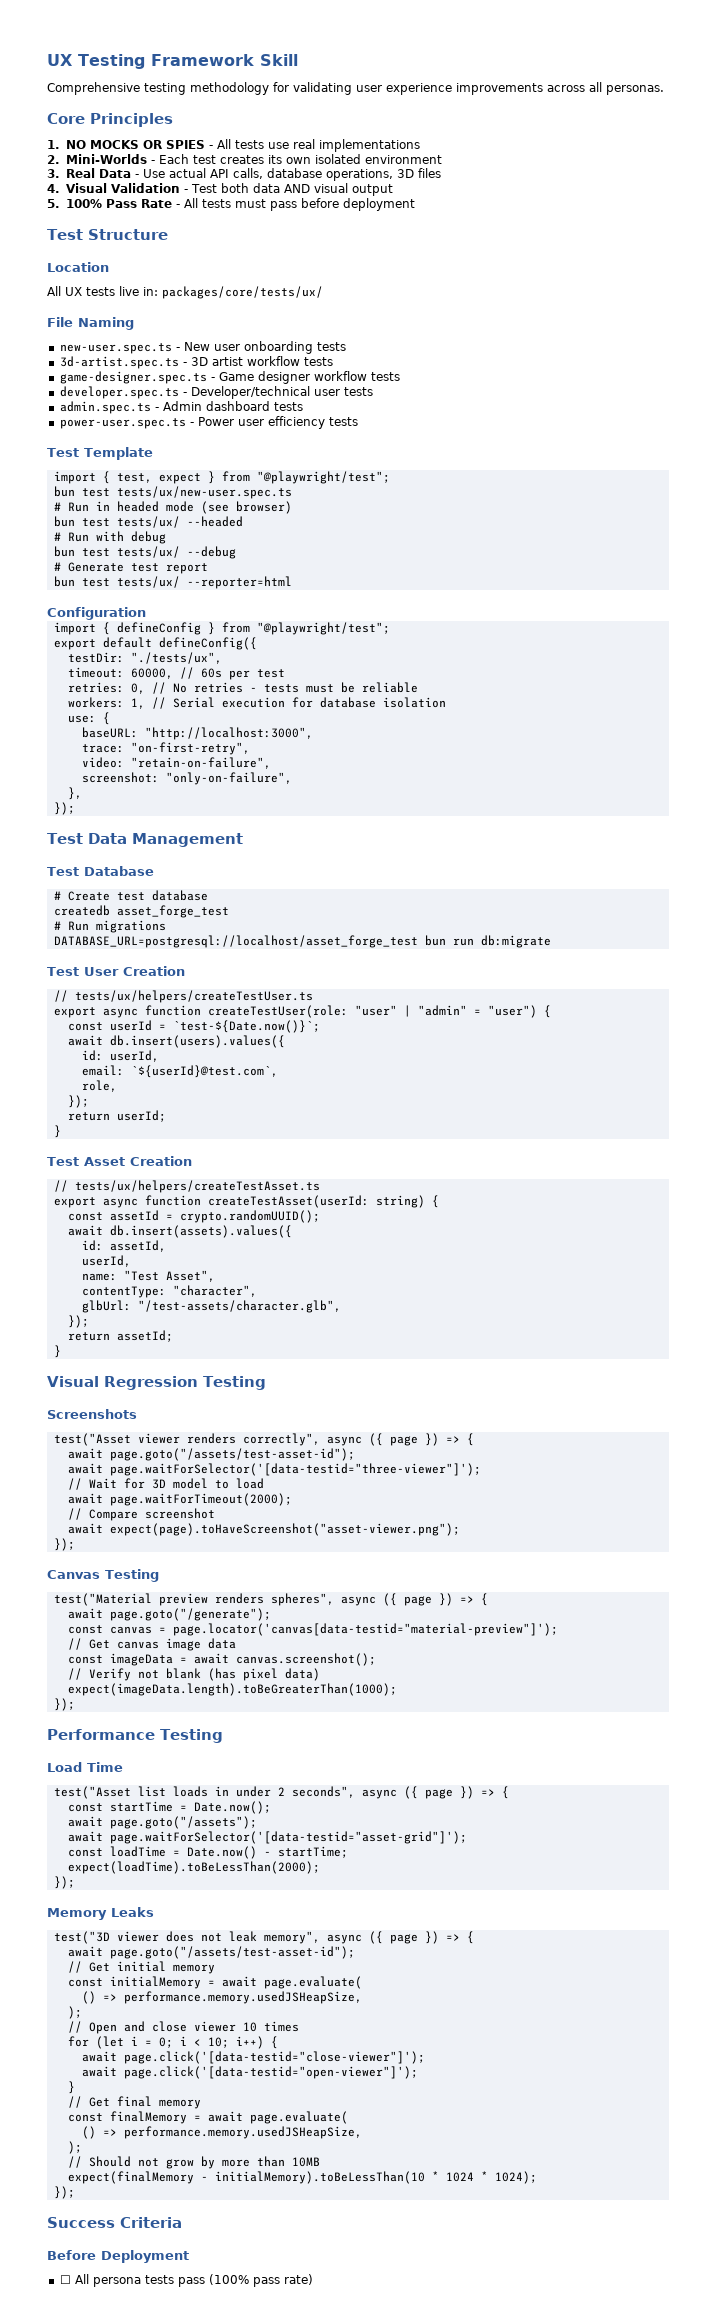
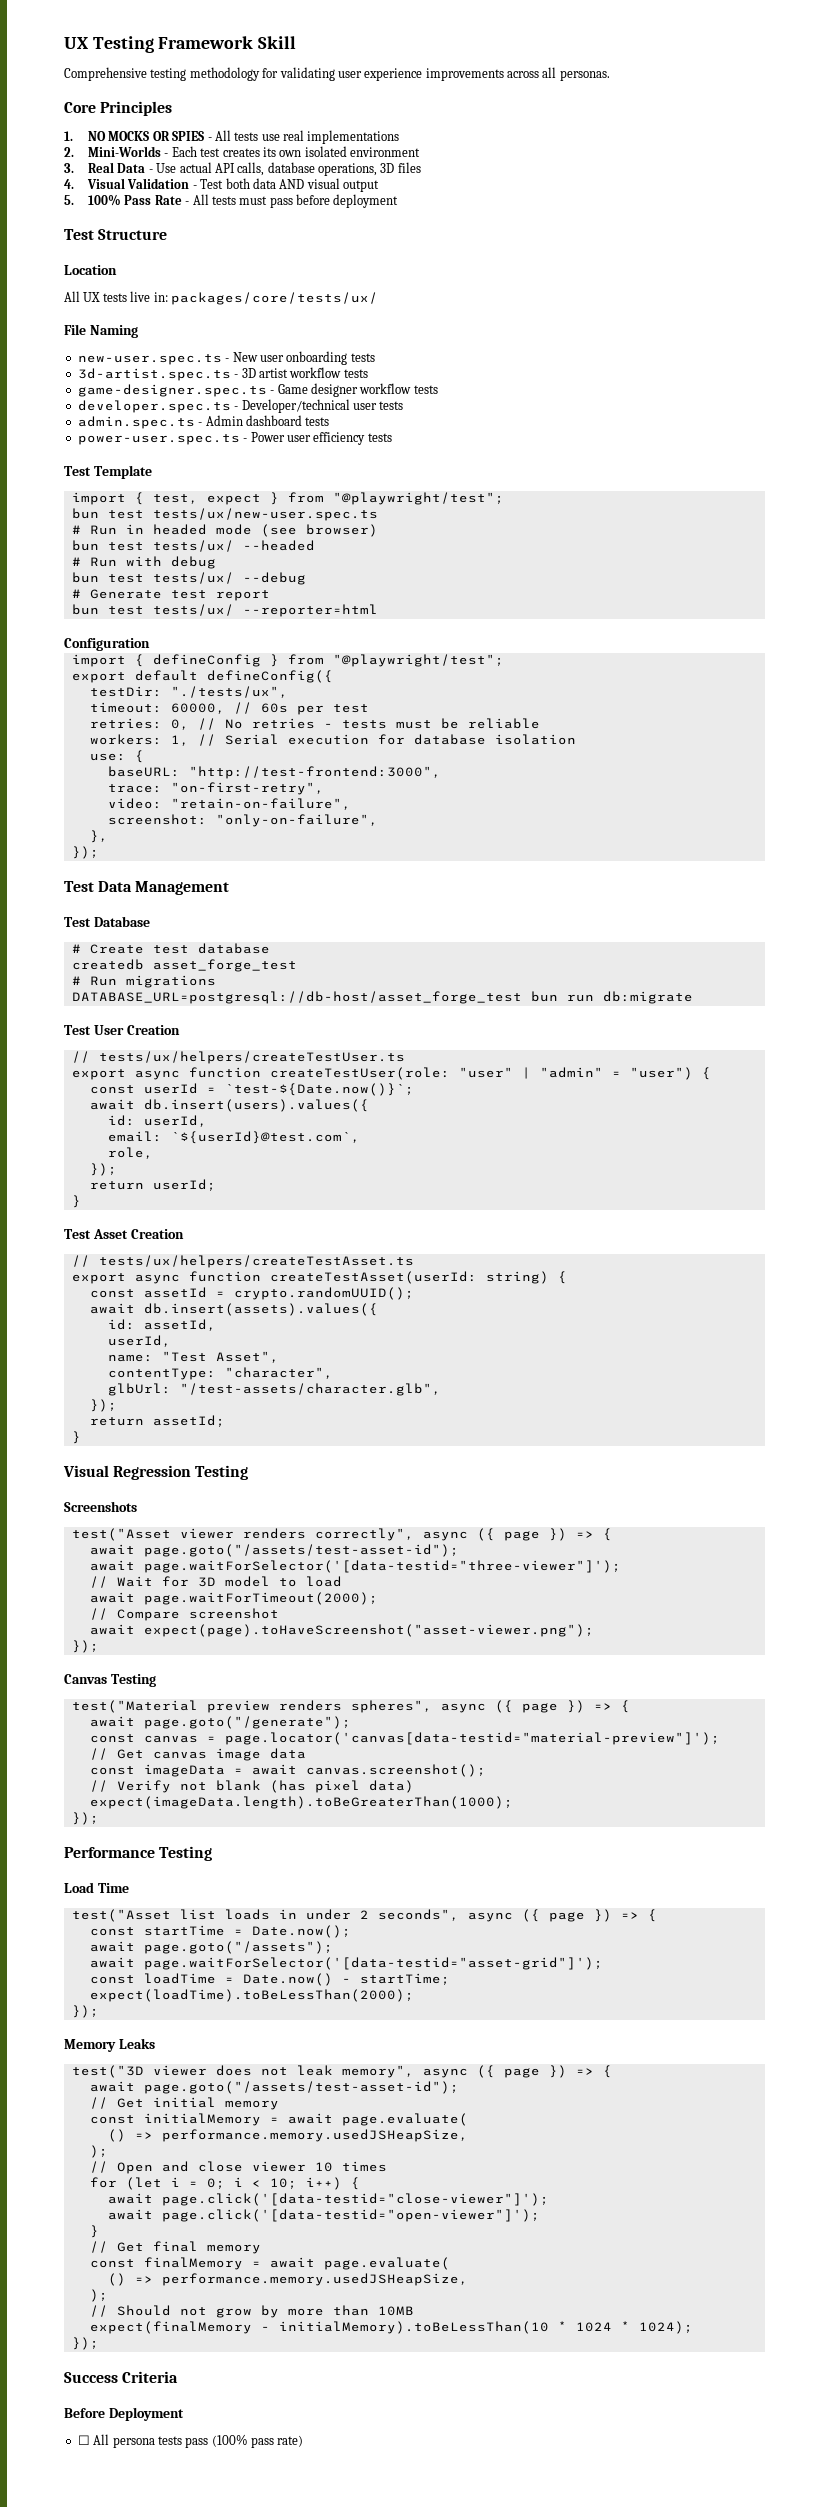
[144,727,313,740] "http://localhost:3000", -> [188,766,441,779] "http://test-frontend:3000",
[53,935,418,948] DATABASE_URL=postgresql://localhost/asset_forge_test -> [71,991,522,1004] DATABASE_URL=postgresql://db-host/asset_forge_test

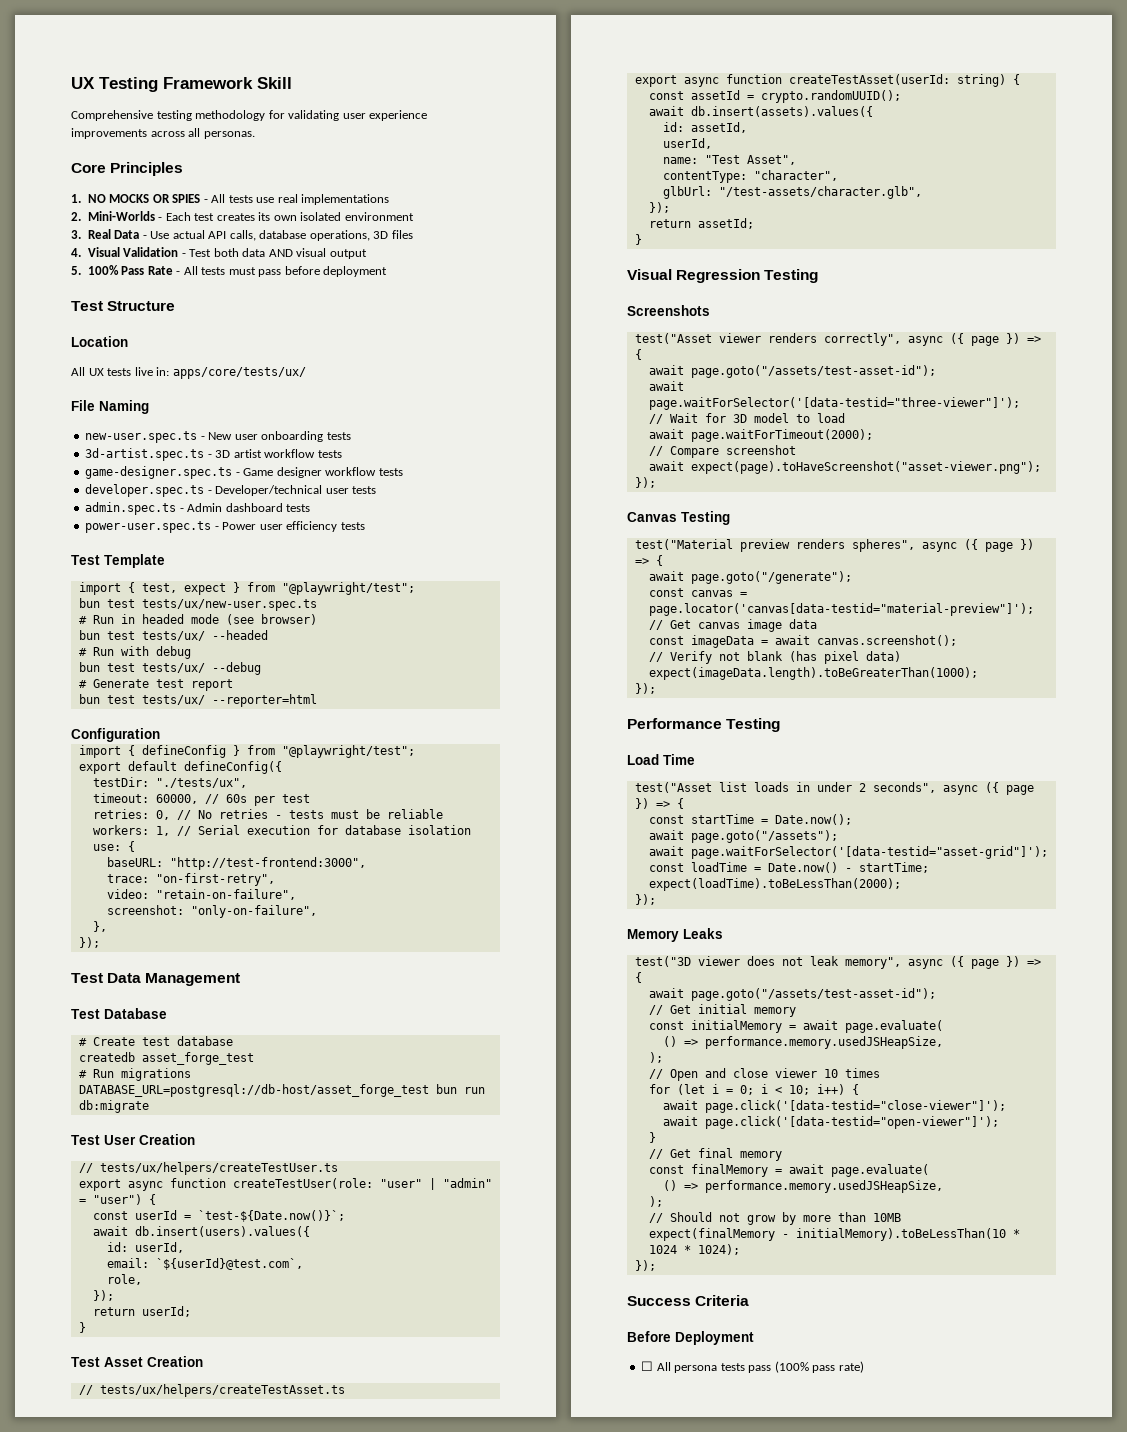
[170,292,378,305] packages/core/tests/ux/ -> [172,367,306,379] apps/core/tests/ux/

